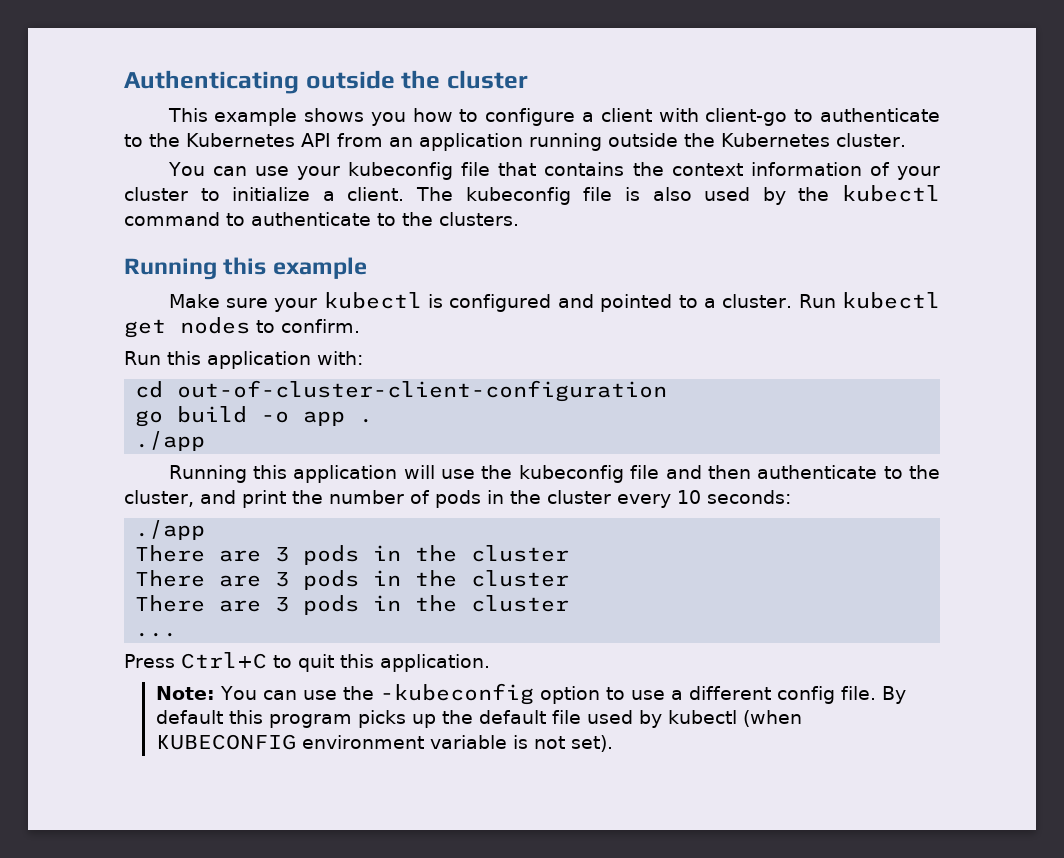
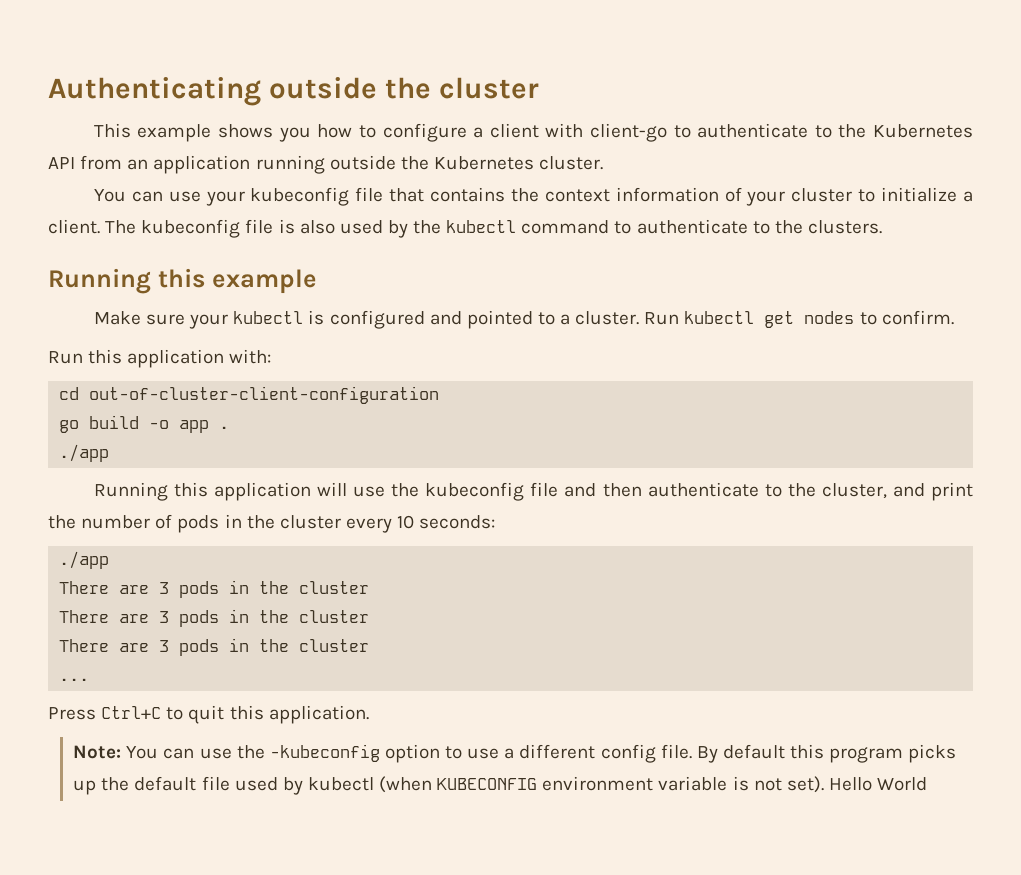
(613, 743) none -> [828,777,928,791] Hello World

